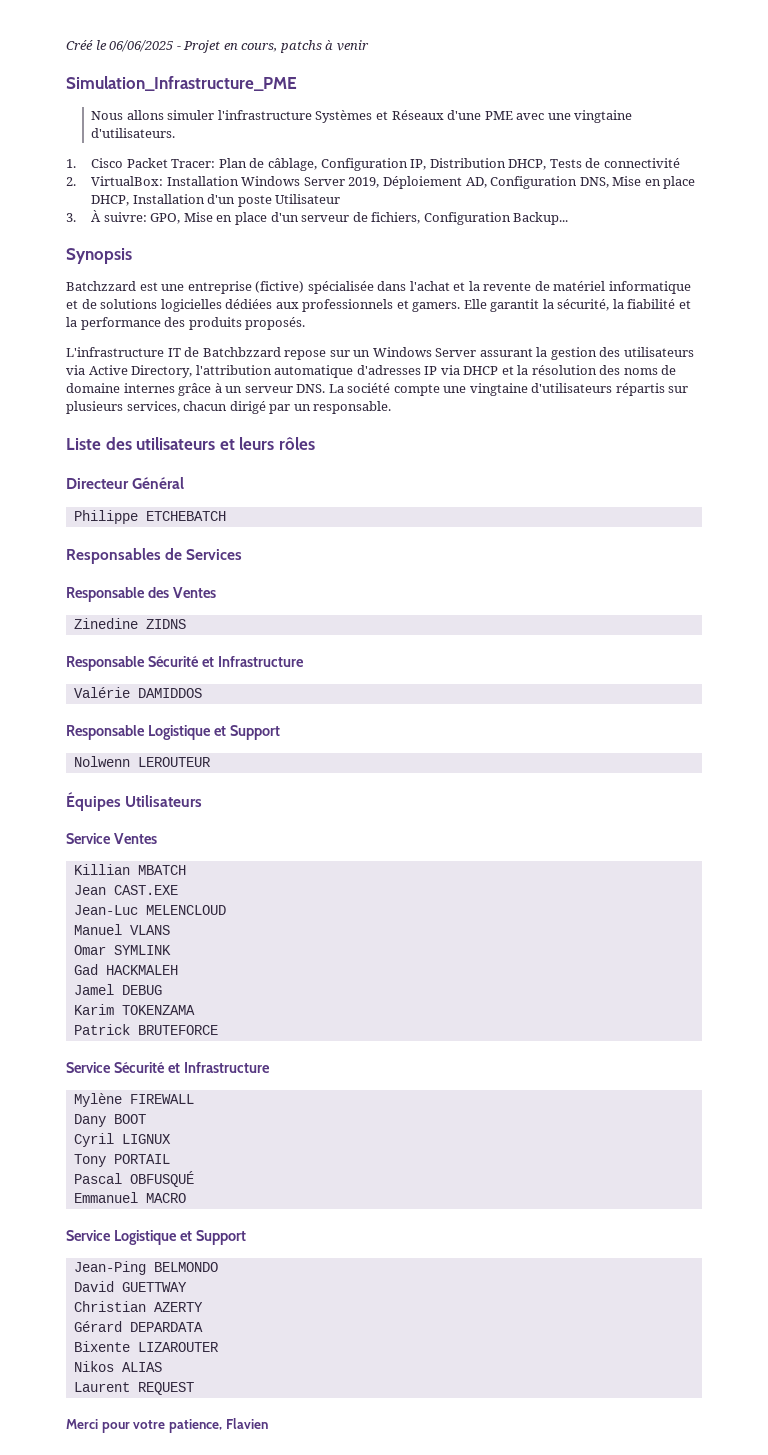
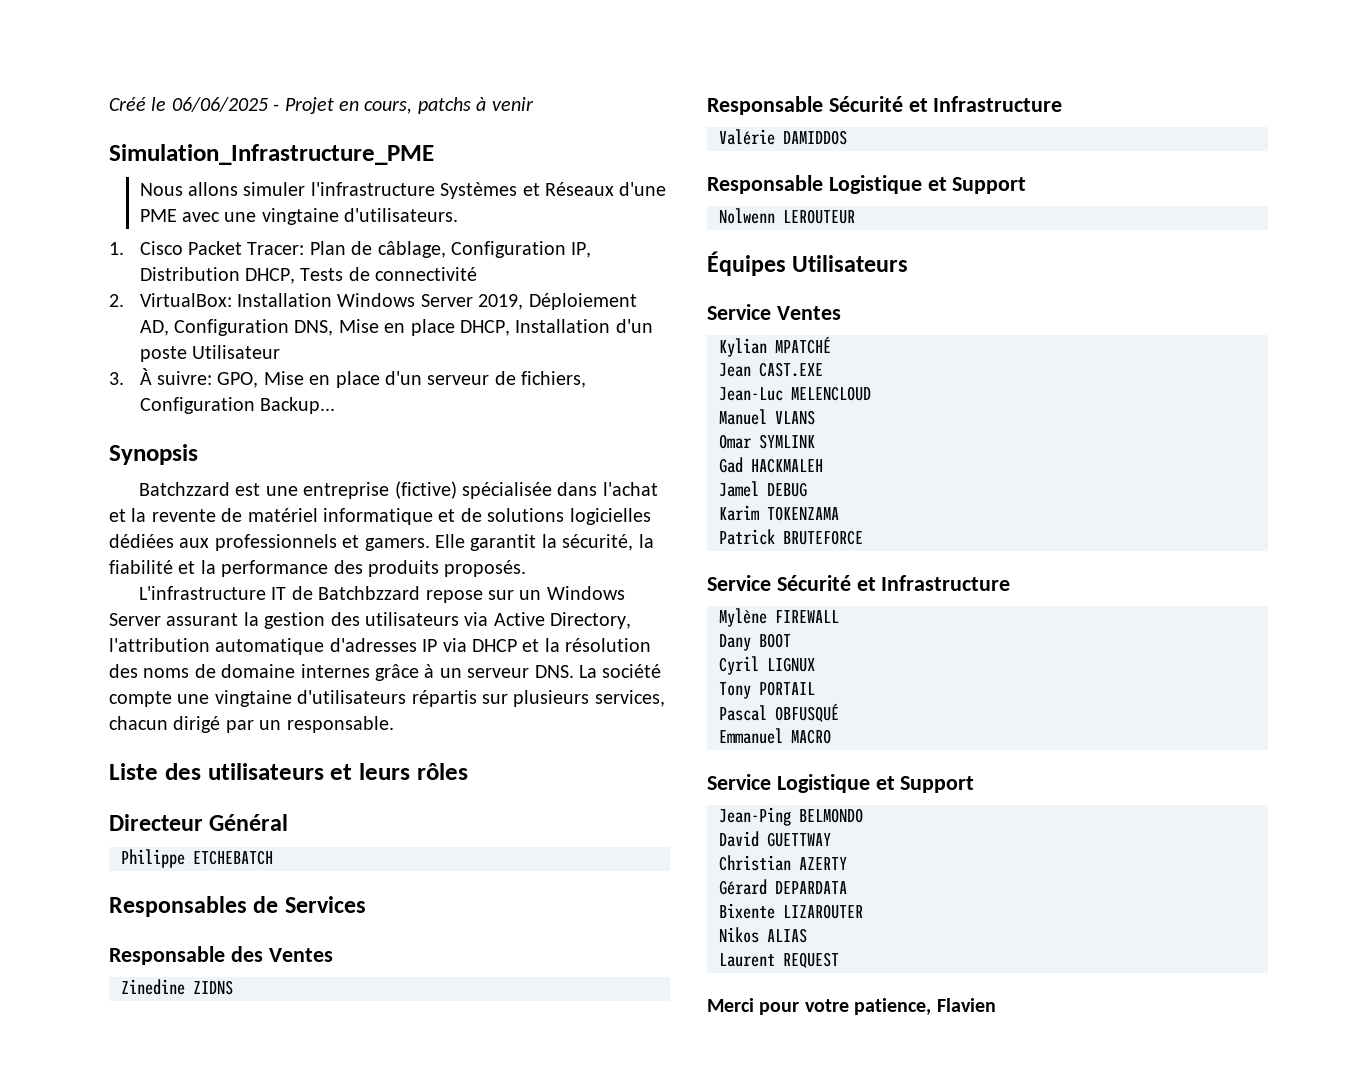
[73,864,186,875] Killian MBATCH -> [719,336,831,357] Kylian MPATCHÉ

